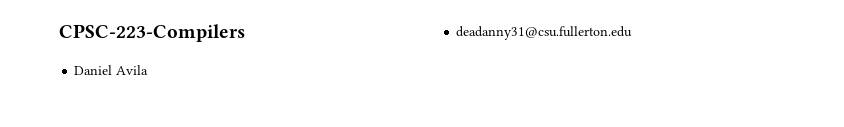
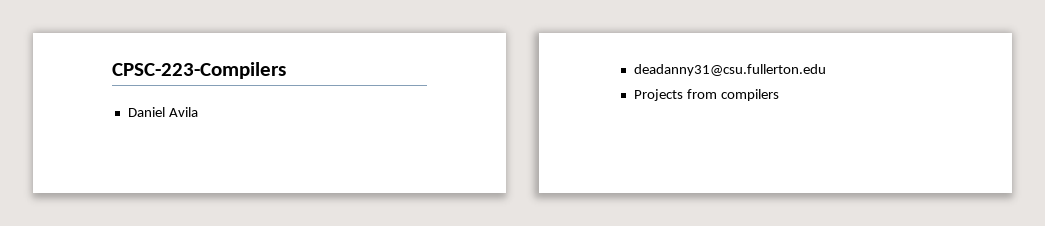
(633, 33) none -> [633,89,779,101] // Projects from compilers

